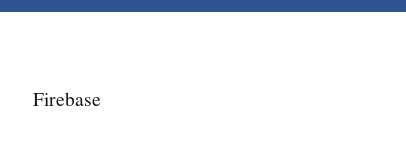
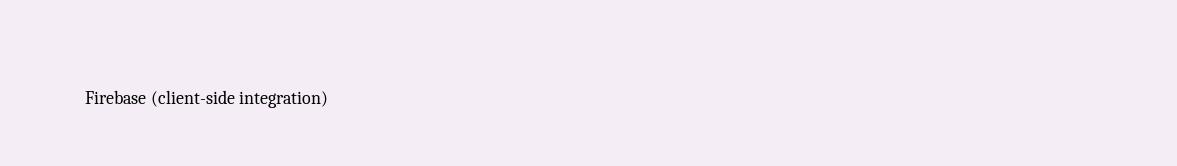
(101, 99) none -> [150,90,329,108] (client-side integration)

